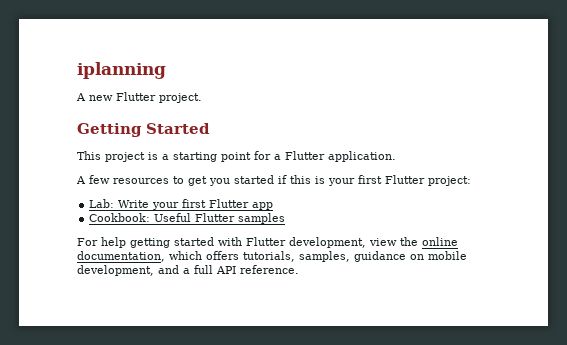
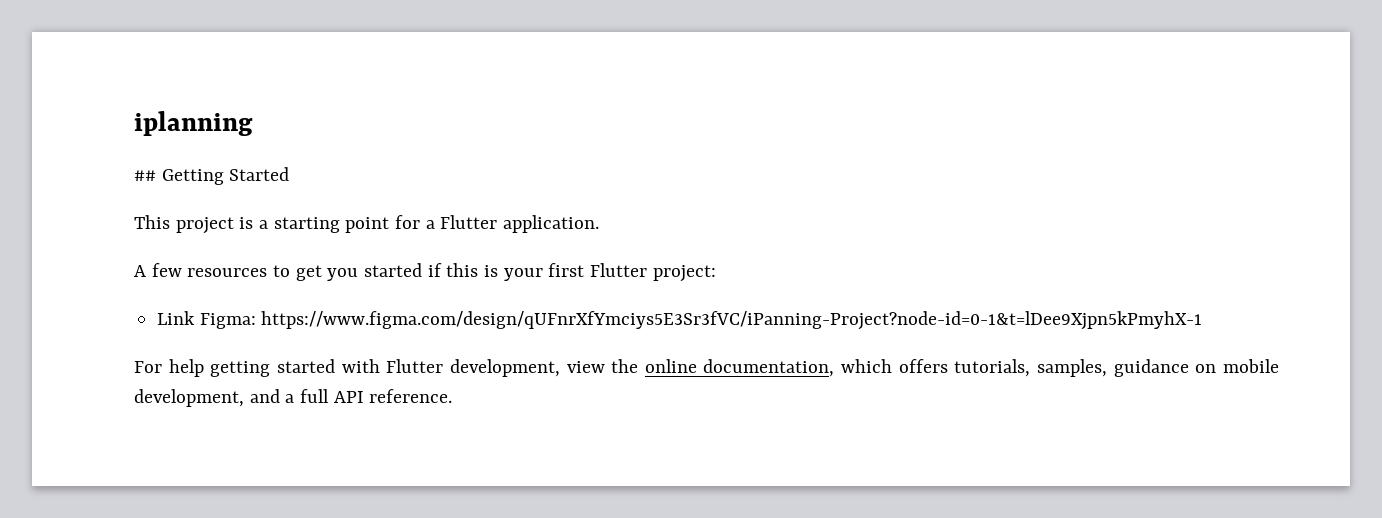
[76,92,202,103] A new Flutter project. // -> [134,170,156,181] ##
[89,199,274,210] [89,213,286,224] Lab: Write your first Flutter app // Cookbook: Useful Flutter samples -> [157,311,1203,330] Link Figma: https://www.figma.com/design/qUFnrXfYmciys5E3Sr3fVC/iPanning-Project?node-id=0-1&t=lDee9Xjpn5kPmyhX-1

